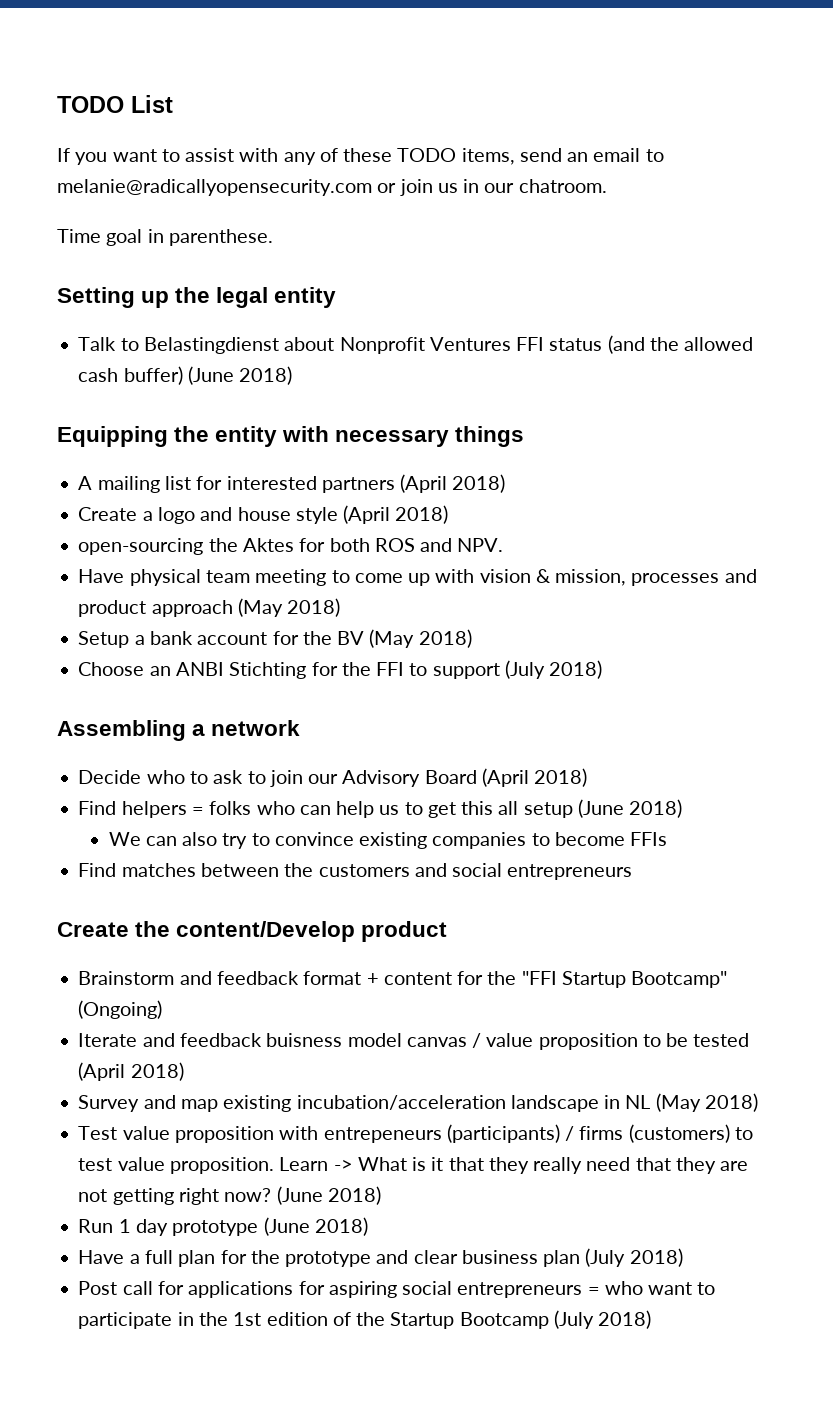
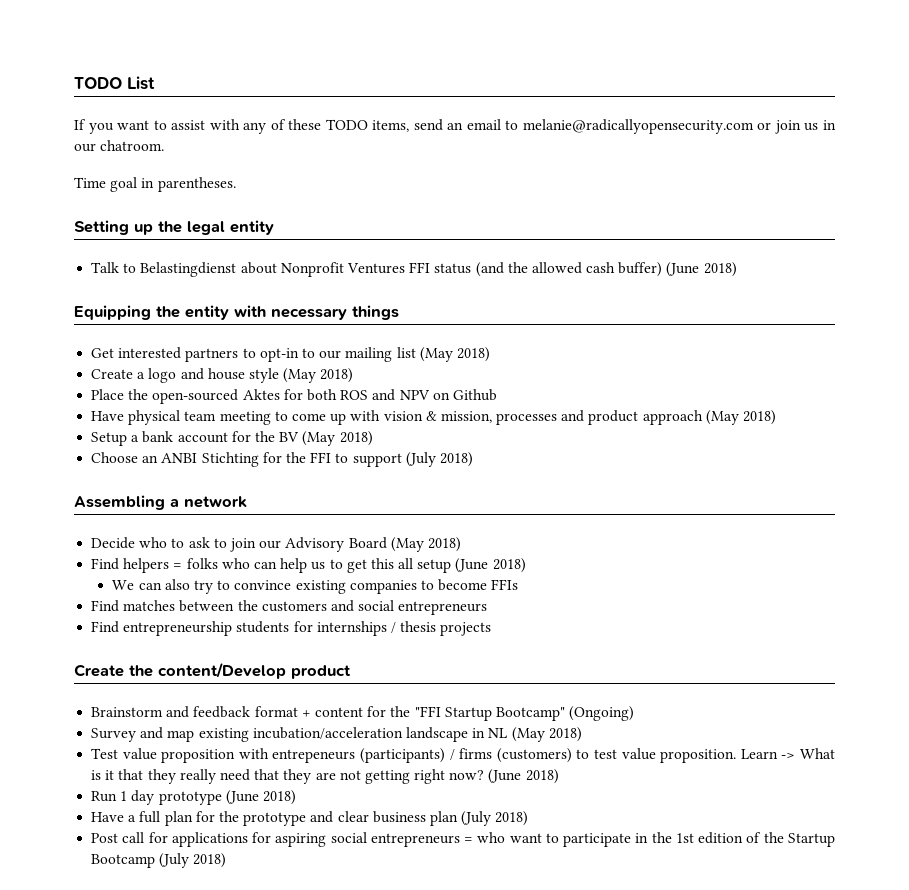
[168,229,273,246] parenthese. -> [157,177,236,192] parentheses.
[78,474,448,493] A mailing list for interested partners (April -> [91,347,453,362] Get interested partners to opt-in to our mailing list (May
[343,505,449,524] [78,538,238,555] (April 2018) // open-sourcing the -> [283,368,354,383] [91,389,239,404] (May 2018) // Place the open-sourced
[457,538,504,552] NPV. -> [399,389,497,401] NPV on Github
[481,768,529,787] (April -> [390,537,424,552] (May
(633, 872) none -> [91,621,492,636] // Find entrepreneurship students for internships / thesis projects
[78,1033,750,1050] [78,1062,184,1081] // Iterate and feedback buisness model canvas / value proposition to be tested (April 2018) -> (635, 713) none

